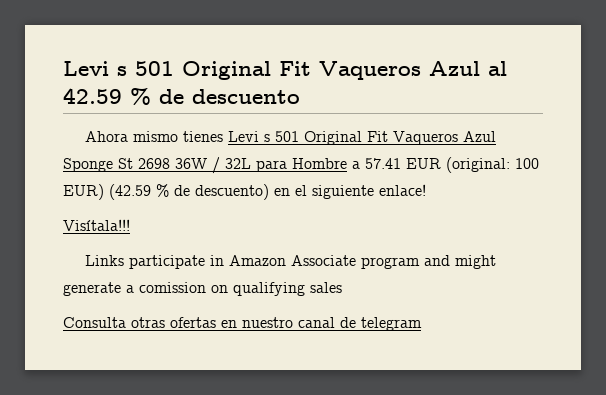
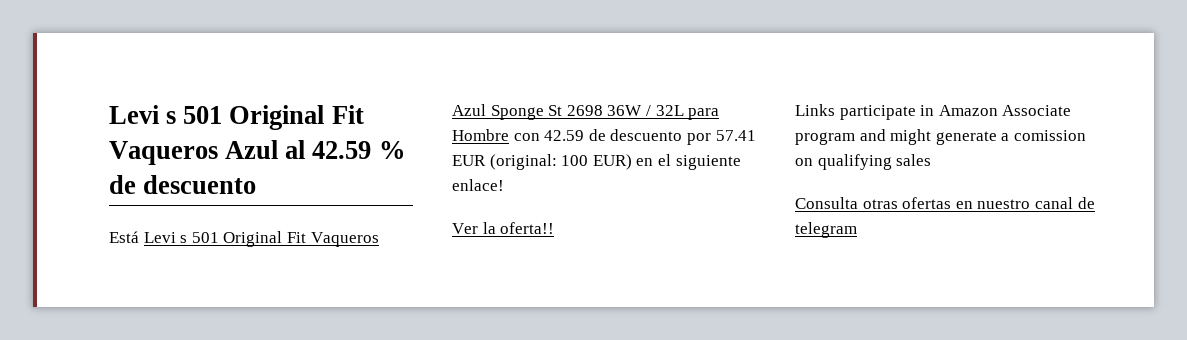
[84,131,223,142] Ahora mismo tienes -> [109,231,139,243] Está
[352,161,360,169] a -> [513,129,711,145] con 42.59 de descuento por
[109,184,269,200] (42.59 % de descuento) -> (632, 162) none
[63,219,130,231] Visítala!!! -> [452,222,555,234] Ver la oferta!!

